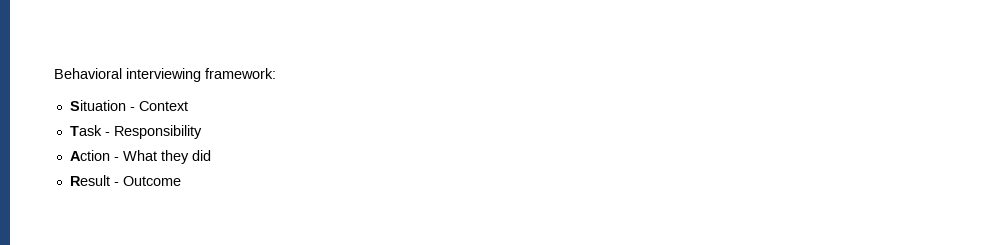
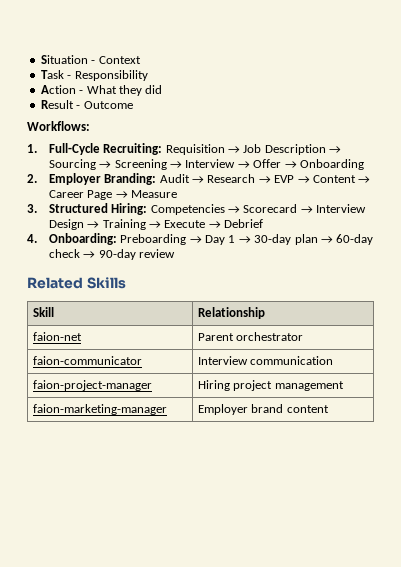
[54,68,276,82] Behavioral interviewing framework: // -> (40, 59) none
(181, 181) none -> [27,121,90,131] [27,143,342,155] [48,159,364,170] [27,173,371,185] [48,190,178,200] [27,203,367,215] [48,219,264,230] [27,233,374,245] [48,249,176,260] [27,277,126,289] [32,307,54,317] [197,307,265,319] [32,332,82,341] [197,332,304,341] [32,356,142,365] [197,356,334,365] [32,380,152,391] [197,380,344,391] [32,404,167,415] [197,404,329,415] // Workflows: // 1. Full-Cycle Recruiting: Requisition → Job Description → Sourcing → Screening → Interview → Offer → Onboarding // 2. Employer Branding: Audit → Research → EVP → Content → Career Page → Measure // 3. Structured Hiring: Competencies → Scorecard → Interview Design → Training → Execute → Debrief // 4. Onboarding: Preboarding → Day 1 → 30-day plan → 60-day check → 90-day review // Related Skills // Skill | Relationship // faion-net | Parent orchestrator // faion-communicator | Interview communication // faion-project-manager | Hiring project management // faion-marketing-manager | Employer brand content

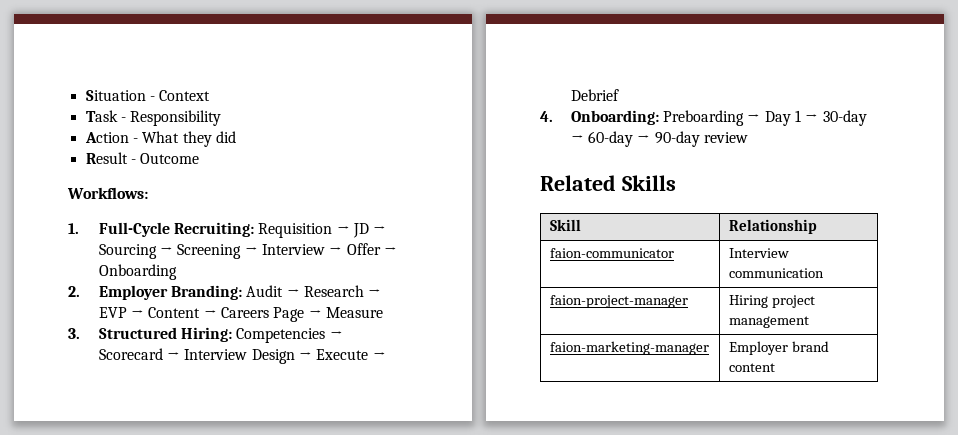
[243,144,326,155] Job Description -> [353,223,370,238] JD
[48,190,84,198] Career -> [221,307,270,318] Careers
[102,219,162,230] Training → -> (313, 356) none
[294,234,318,245] plan -> (867, 118) none
[48,249,80,258] check -> (634, 139) none
[32,332,82,341] [197,332,304,341] // faion-net | Parent orchestrator -> (817, 226) none

